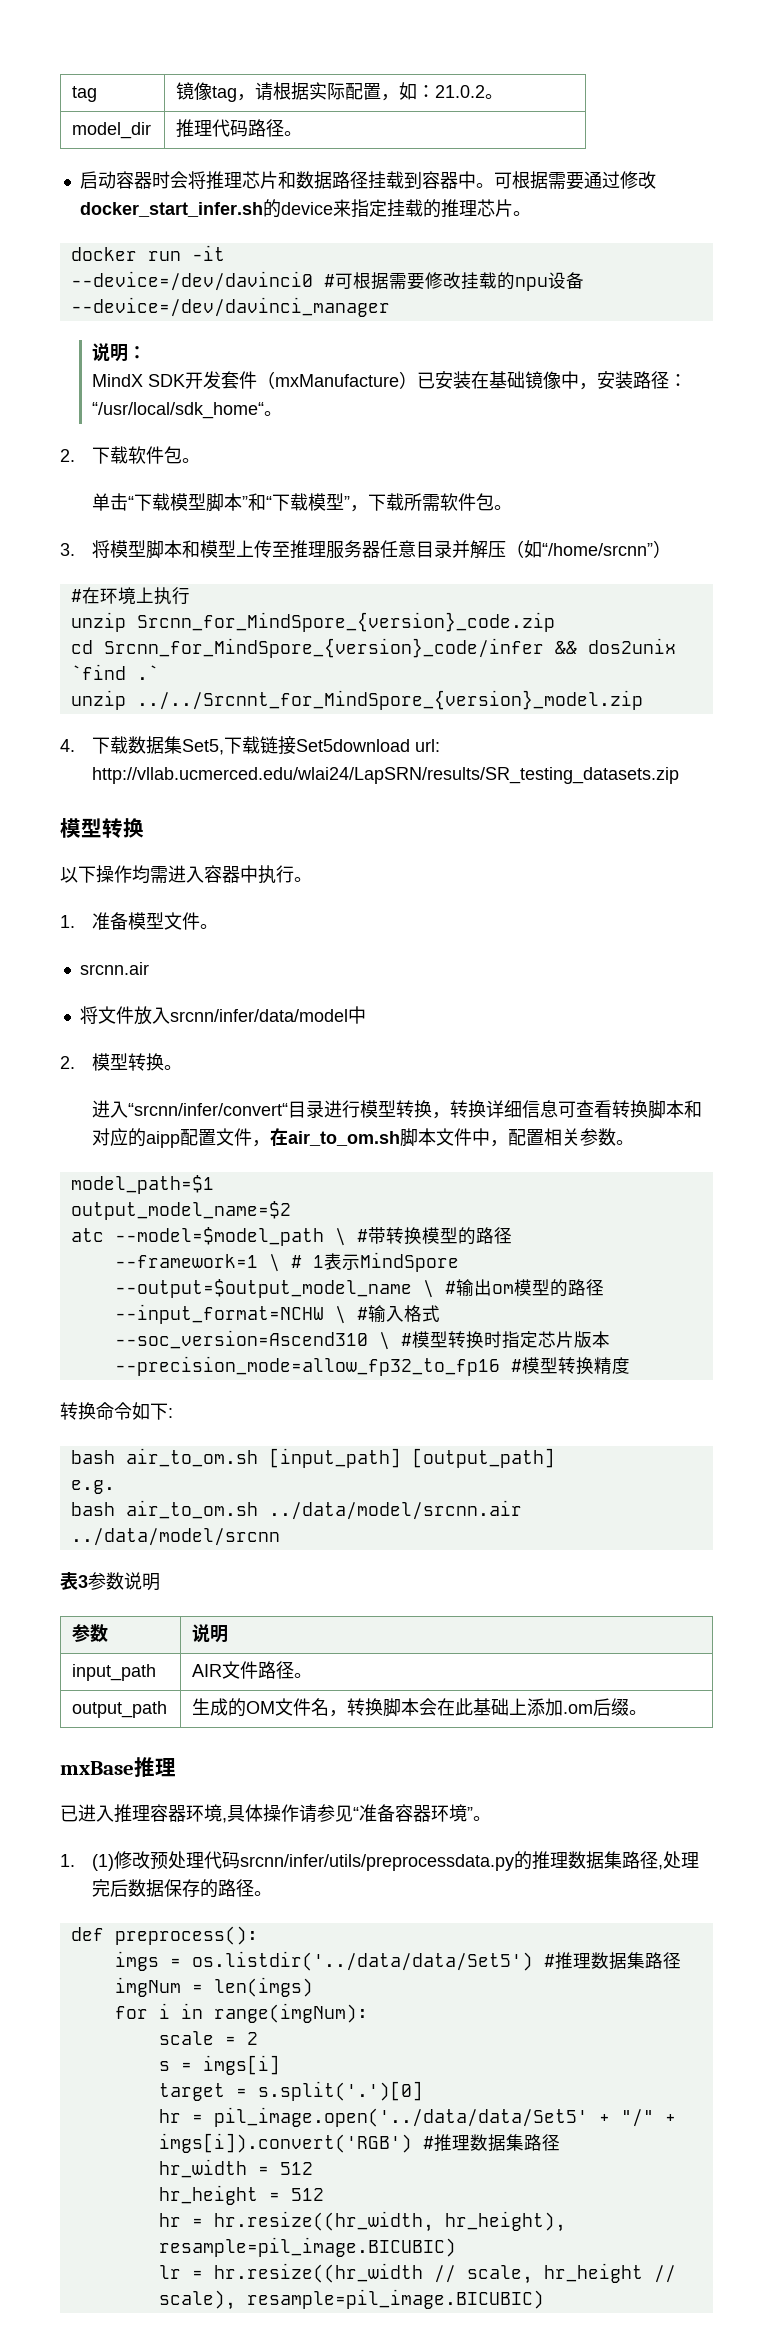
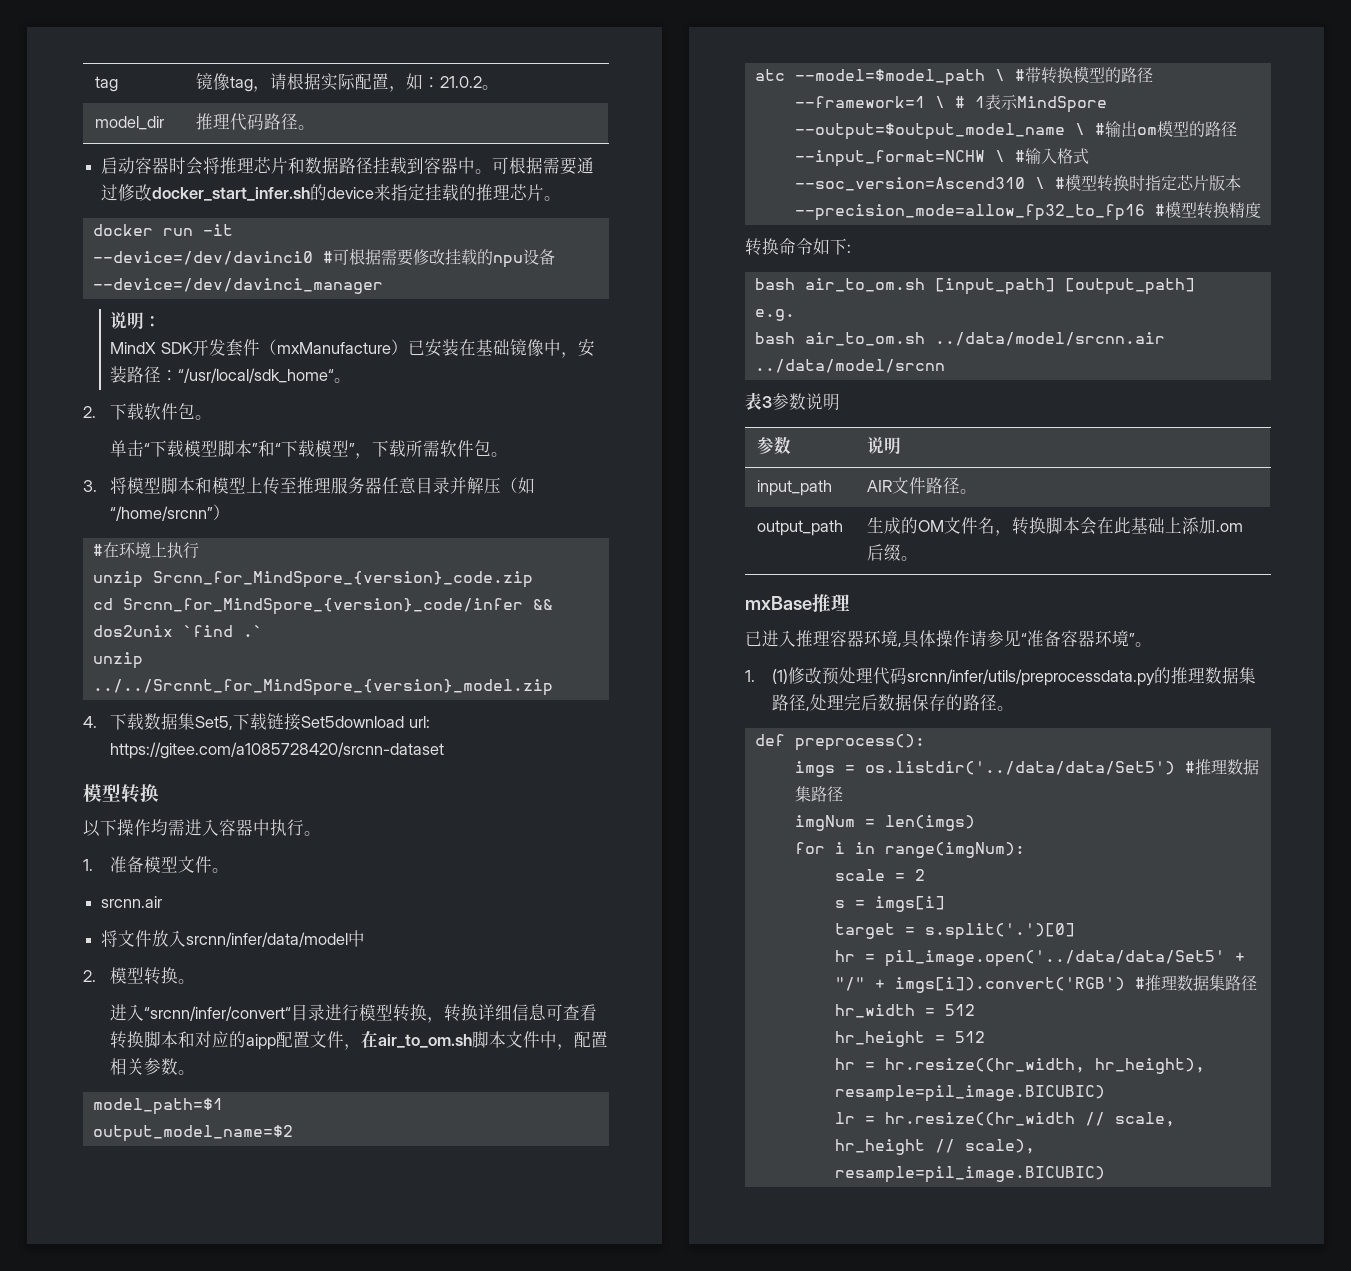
[91,767,679,784] http://vllab.ucmerced.edu/wlai24/LapSRN/results/SR_testing_datasets.zip -> [110,742,445,759] https://gitee.com/a1085728420/srcnn-dataset

